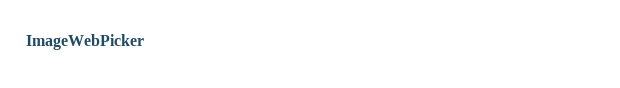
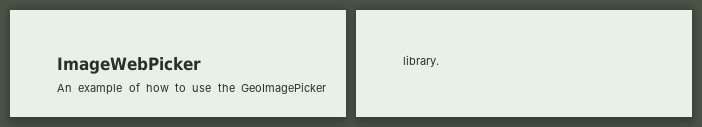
(144, 42) none -> [57,82,326,95] [403,55,439,67] // An example of how to use the GeoImagePicker library.

